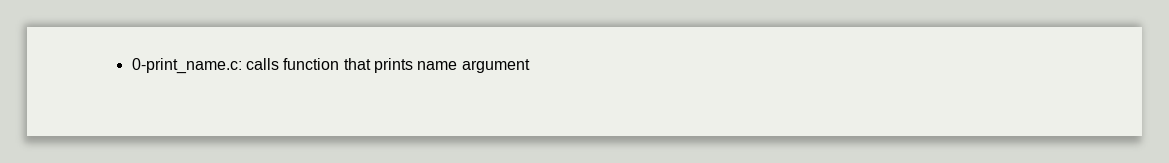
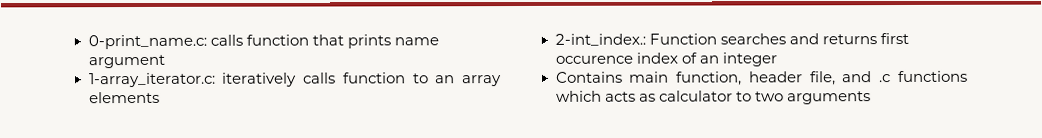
(530, 66) none -> [88,72,502,88] [88,91,160,104] [554,32,909,46] [554,52,777,67] [555,70,968,86] [555,90,871,105] // 1-array_iterator.c: iteratively calls function to an array elements // 2-int_index.: Function searches and returns first occurence index of an integer // Contains main function, header file, and .c functions which acts as calculator to two arguments

